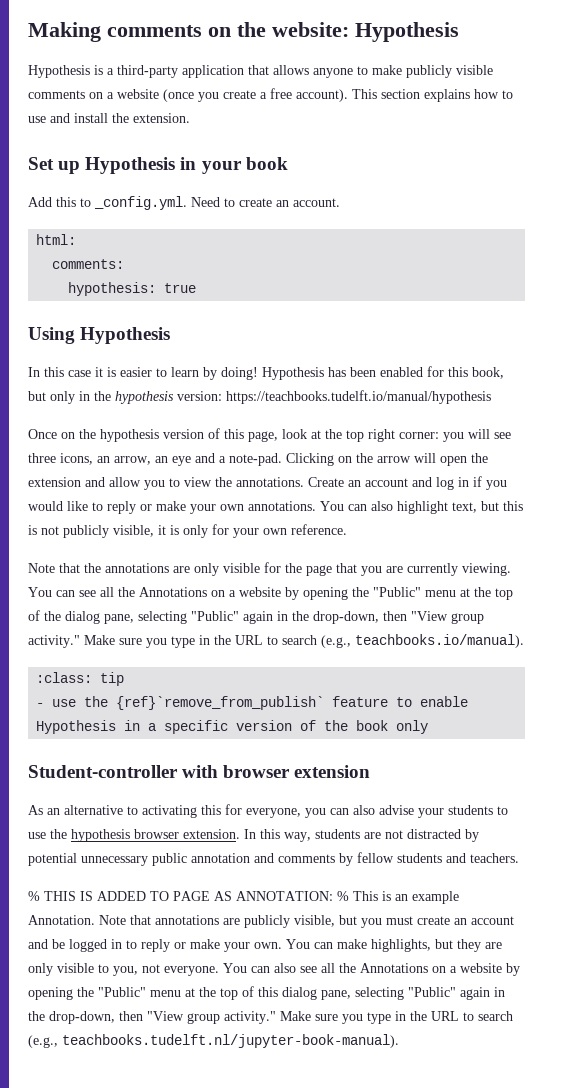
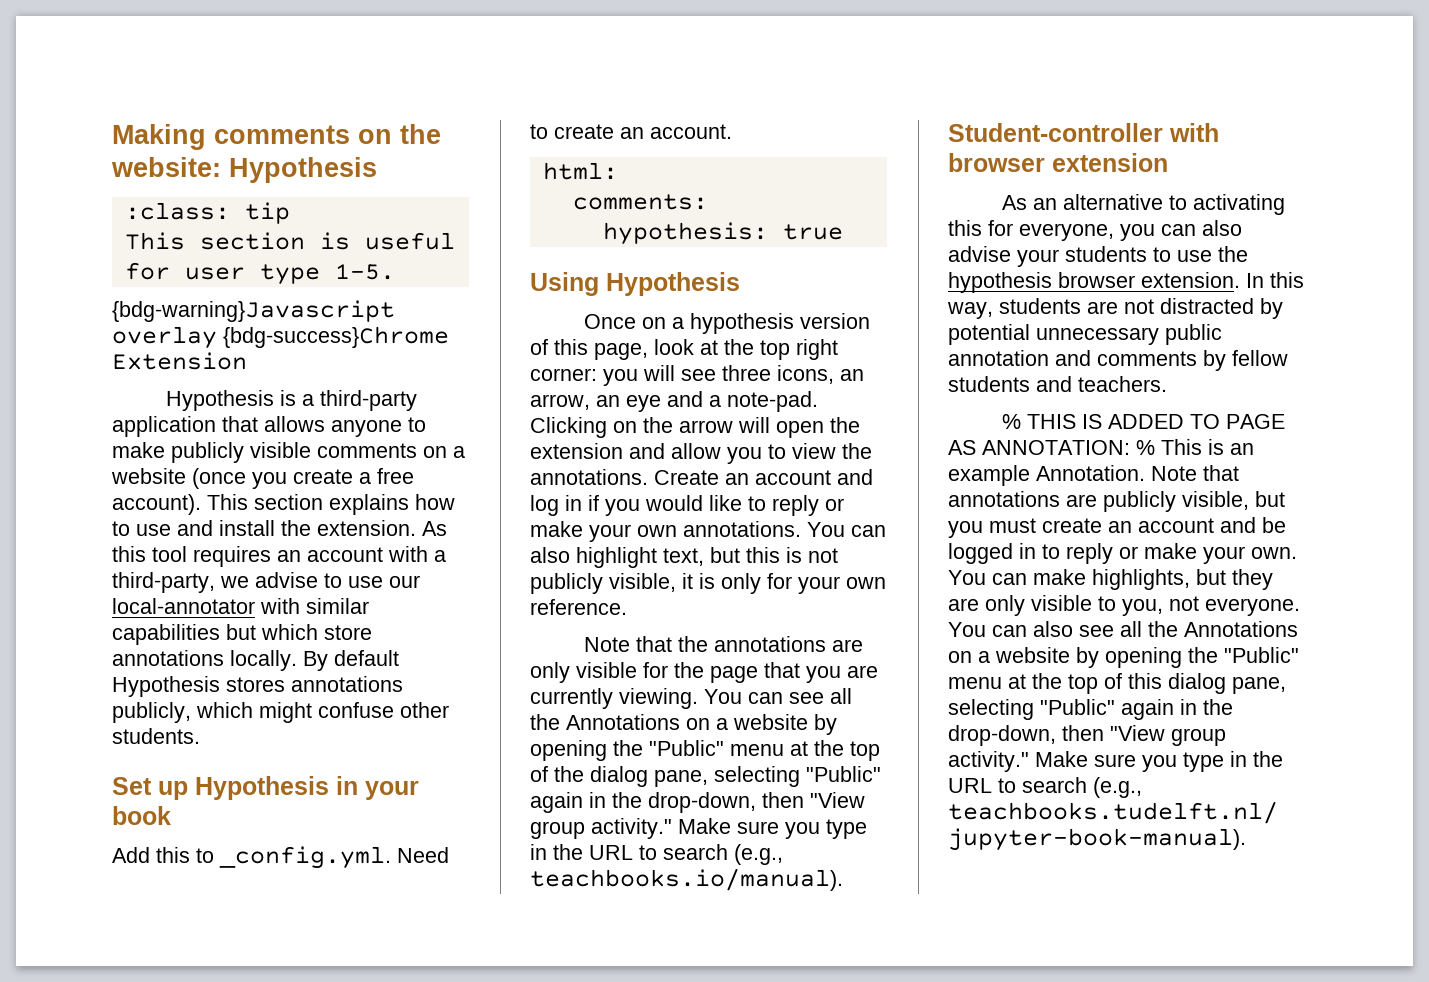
(459, 32) none -> [124,202,290,224] [124,232,455,250] [124,262,395,285] [112,300,395,322] [112,326,449,349] [112,352,247,370] // :class: tip // This section is useful for user type 1-5. // {bdg-warning}Javascript overlay {bdg-success}Chrome Extension
(190, 118) none -> [422,521,447,536] [112,546,446,567] [112,572,420,593] [112,598,369,614] [112,624,372,645] [112,650,399,671] [112,676,403,697] [112,702,449,723] [112,728,200,744] As this tool requires an account with a third-party, we advise to use our local-annotator with similar capabilities but which store annotations locally. By default Hypothesis stores annotations publicly, which might confuse other students.
[28,366,504,380] [28,390,491,404] // In this case it is easier to learn by doing! Hypothesis has been enabled for this book, but only in the hypothesis version: https://teachbooks.tudelft.io/manual/hypothesis -> (740, 284) none
[79,429,96,439] the -> [671,317,684,329] a
[36,672,125,686] [36,696,469,710] [36,720,429,734] // :class: tip // - use the {ref}`remove_from_publish` feature to enable Hypothesis in a specific version of the book only -> (843, 879) none

